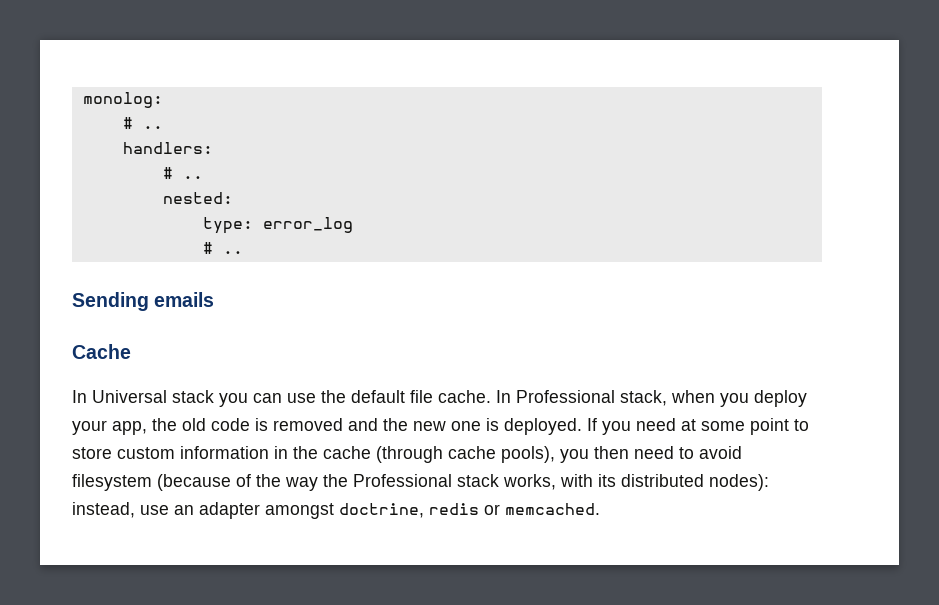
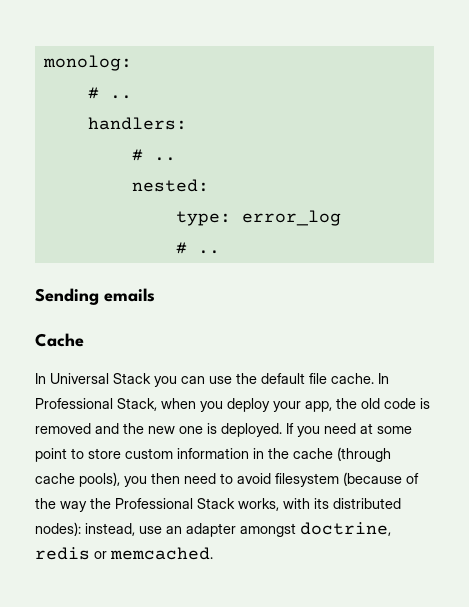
[172,390,214,403] stack -> [113,373,151,384] Stack
[620,390,667,406] stack, -> [117,398,157,411] Stack,
[457,474,499,487] stack -> [197,498,235,509] Stack

